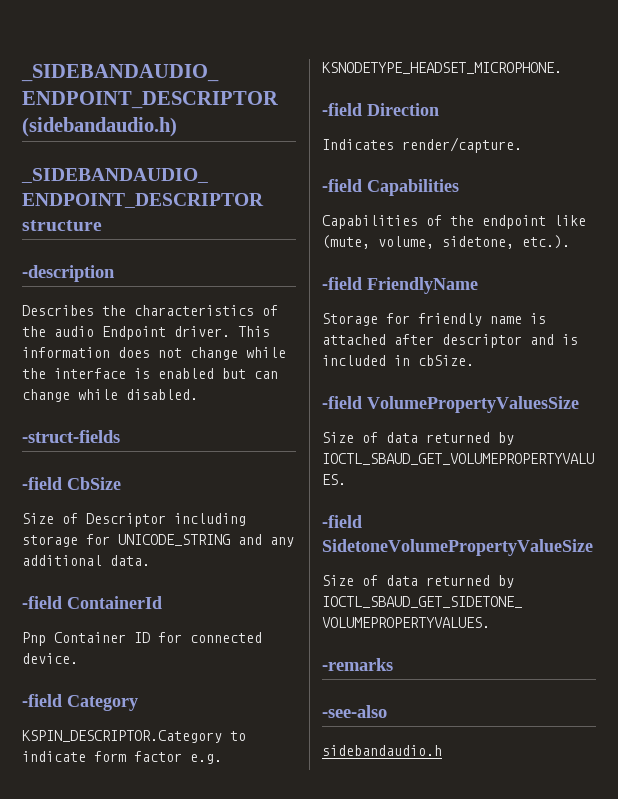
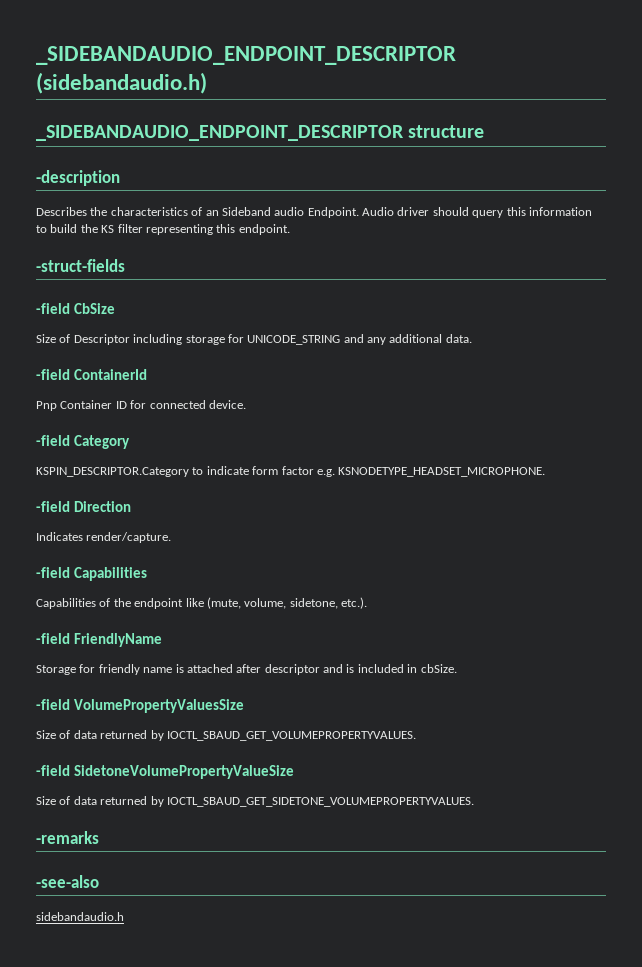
[22,326,270,340] [22,347,286,360] [22,368,278,379] [22,389,198,402] the audio Endpoint driver. This information does not change while the interface is enabled but can change while disabled. -> [205,207,592,218] [36,224,290,235] an Sideband audio Endpoint. Audio driver should query this information to build the KS filter representing this endpoint.

